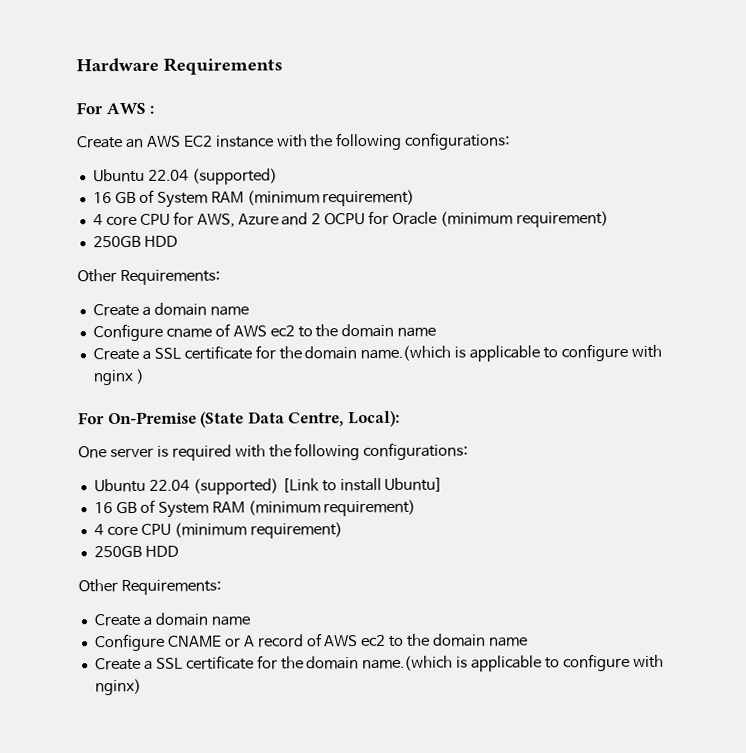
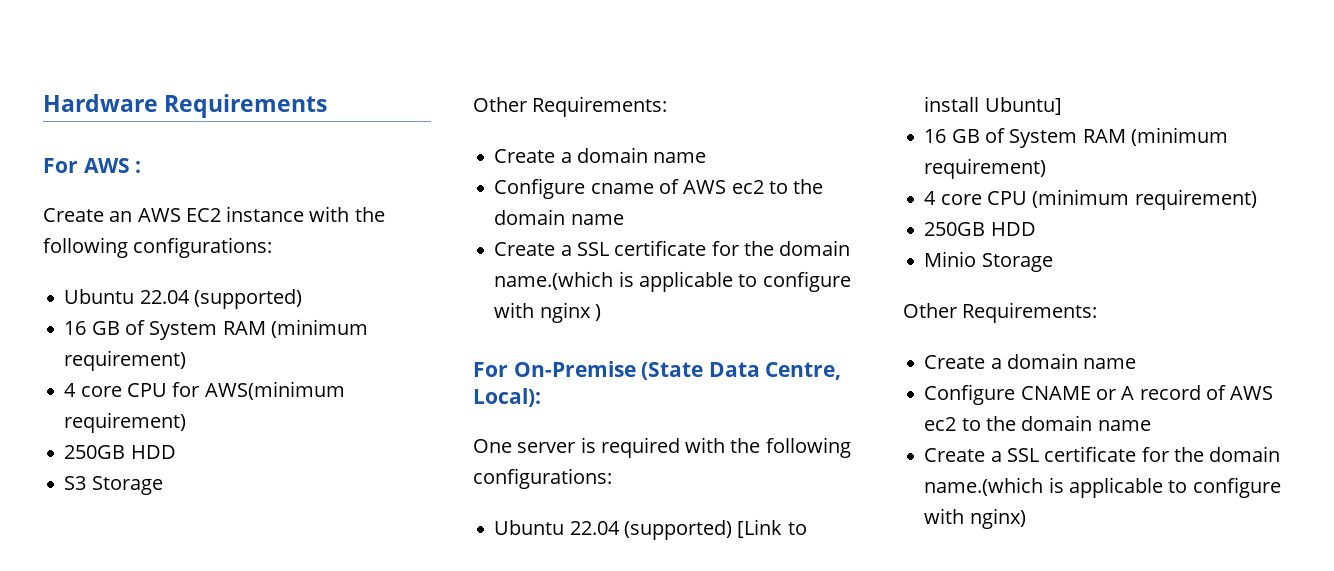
[196,210,609,228] [92,235,178,249] AWS, Azure and 2 OCPU for Oracle (minimum requirement) // 250GB HDD -> [204,381,345,400] [64,412,187,433] [64,445,176,459] [64,476,163,495] AWS(minimum requirement) // 250GB HDD // S3 Storage
(179, 551) none -> [924,251,1053,272] // Minio Storage

